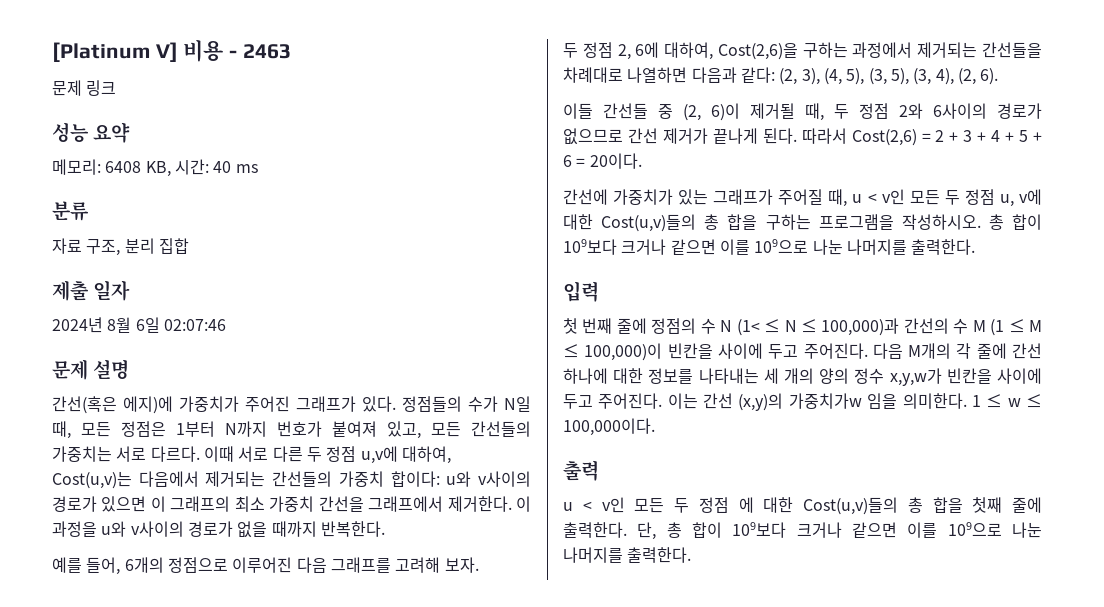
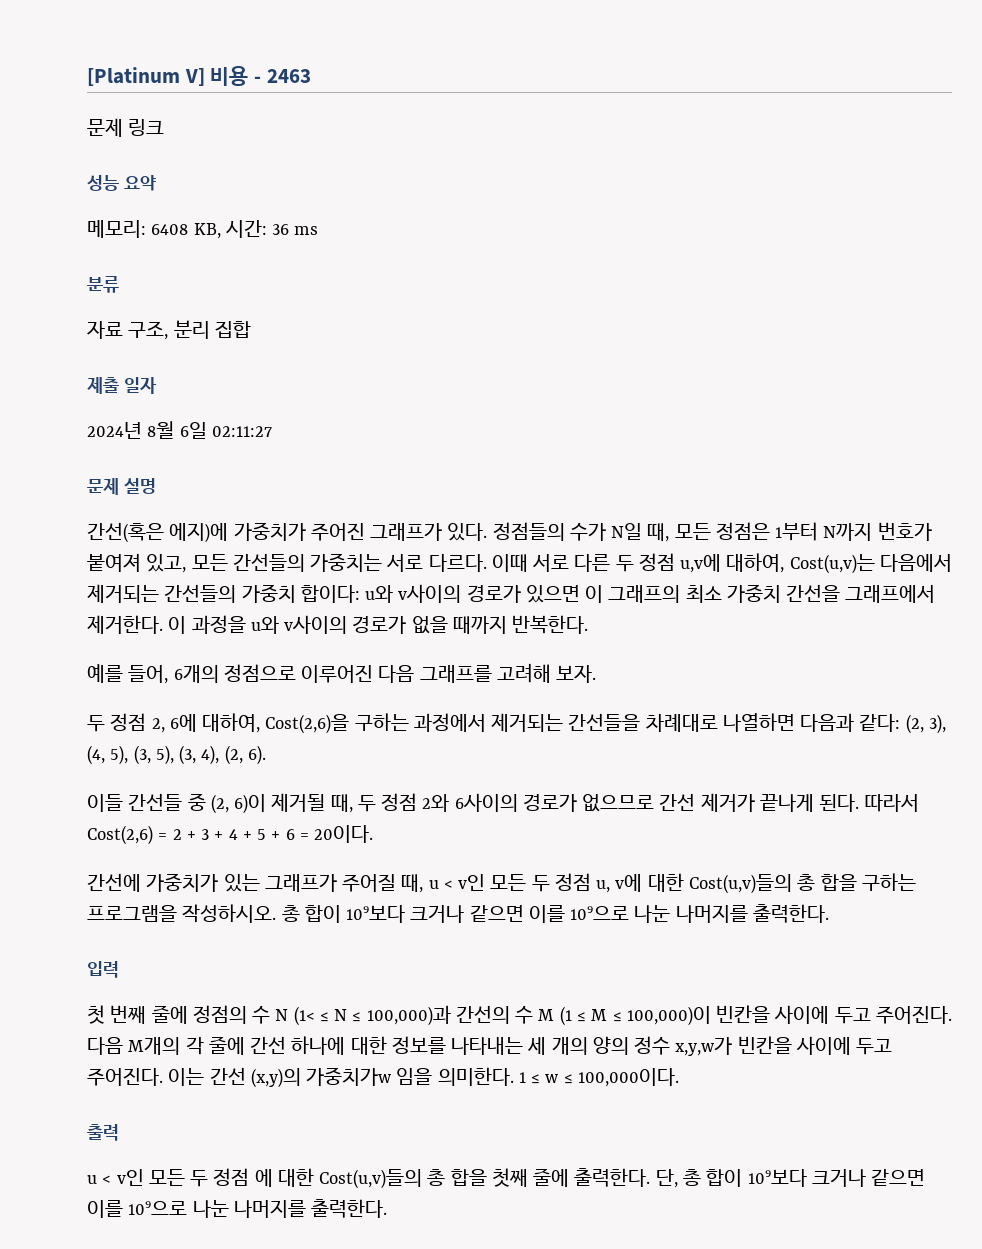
[213,161,232,173] 40 -> [272,224,290,235] 36
[163,319,226,331] 02:07:46 -> [211,426,272,437] 02:11:27

